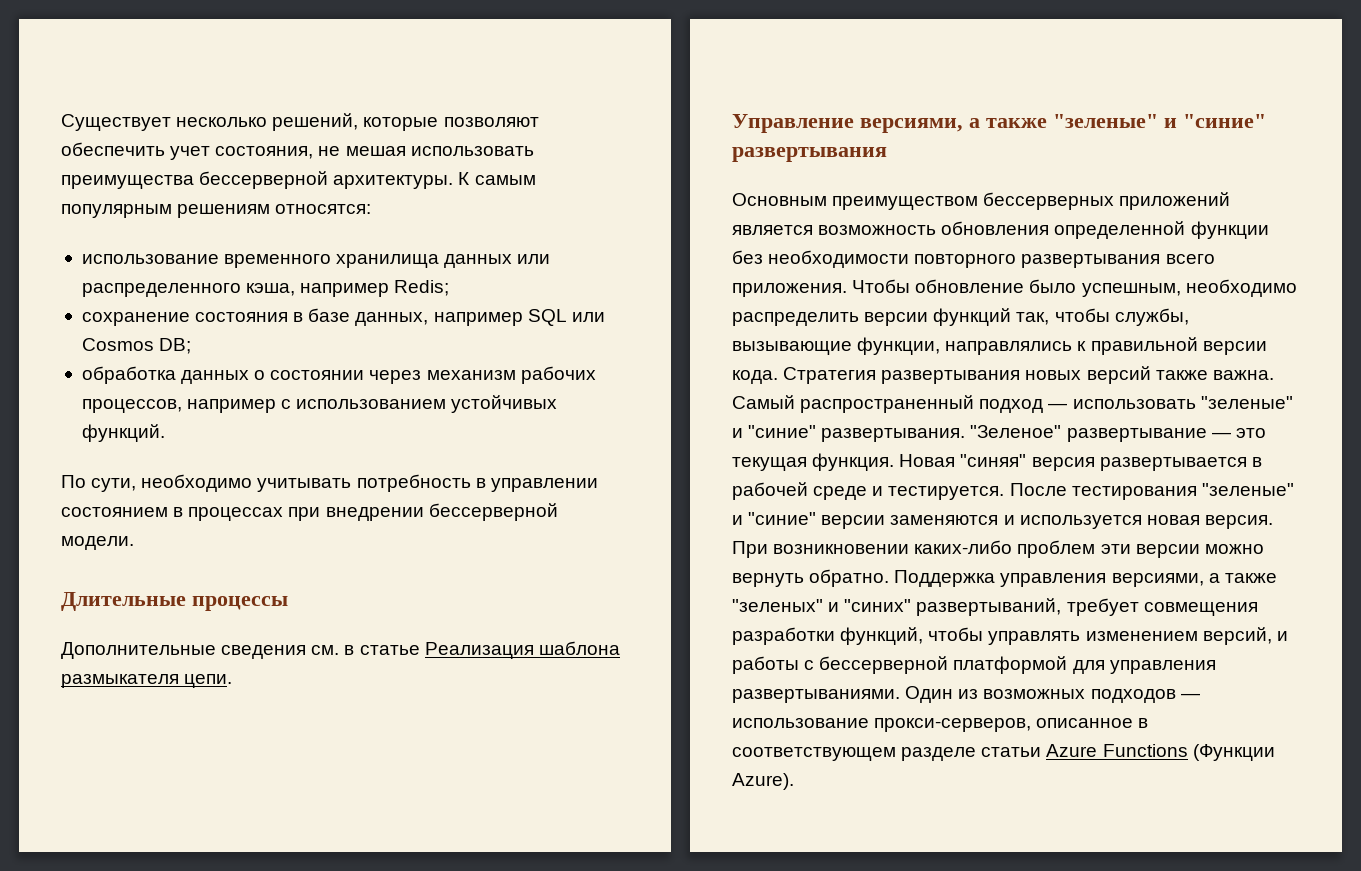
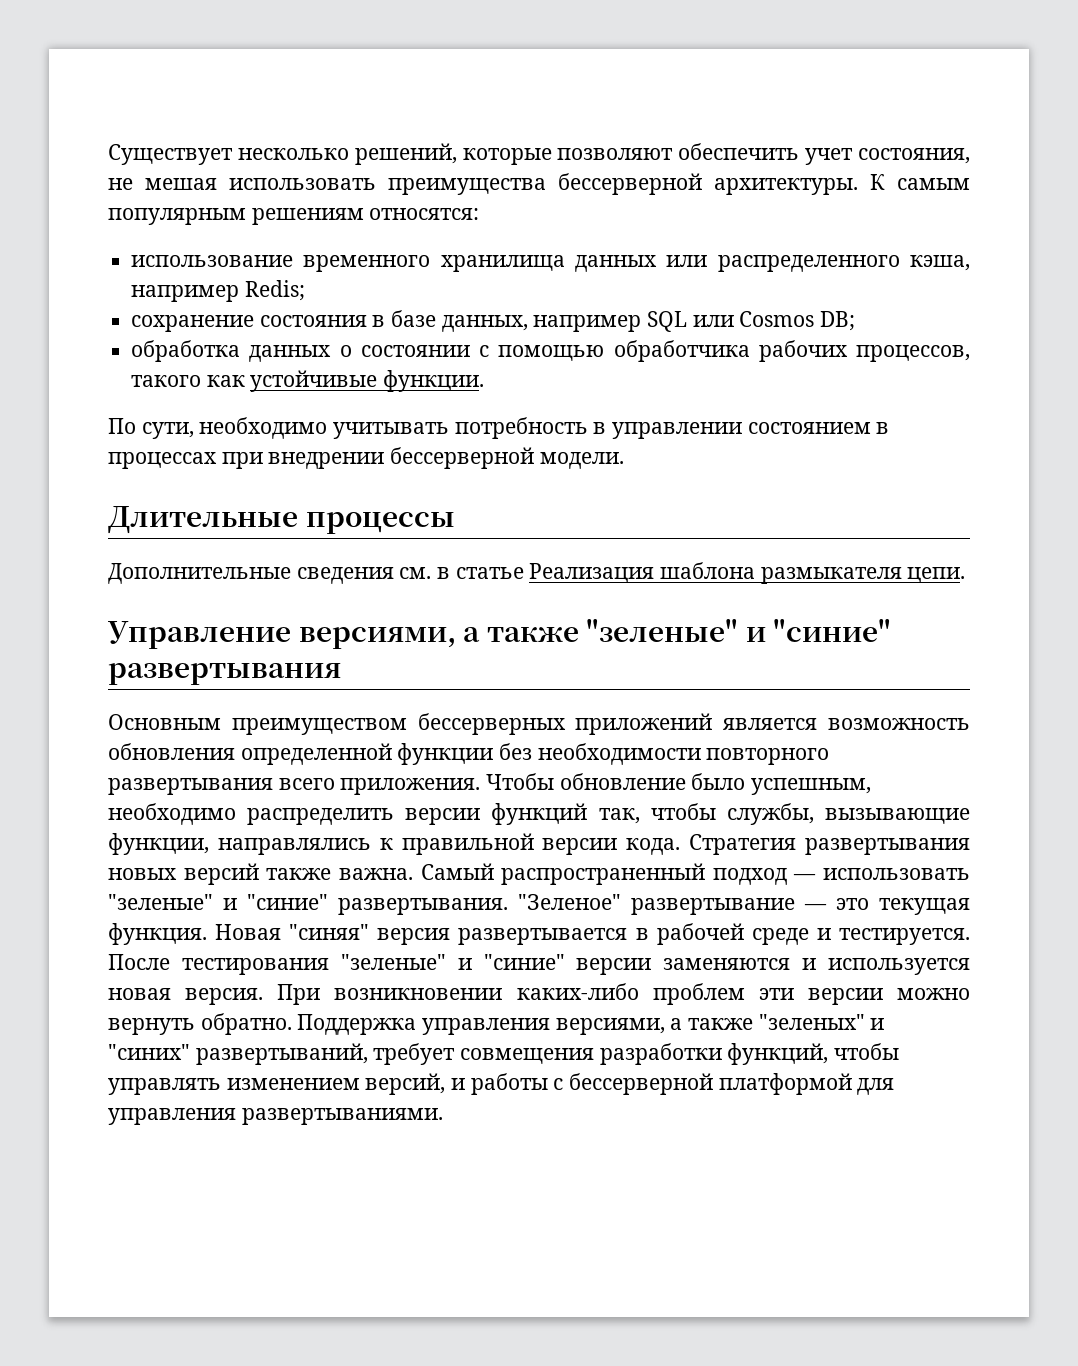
[369,366,596,384] [81,395,558,413] [81,424,165,442] через механизм рабочих процессов, например с использованием устойчивых функций. -> [479,340,970,362] [131,370,485,392] с помощью обработчика рабочих процессов, такого как устойчивые функции.
[905,686,1200,703] [732,718,1149,732] [732,744,1275,761] [732,773,794,790] Один из возможных подходов — использование прокси-серверов, описанное в соответствующем разделе статьи Azure Functions (Функции Azure). -> (443, 1116) none

